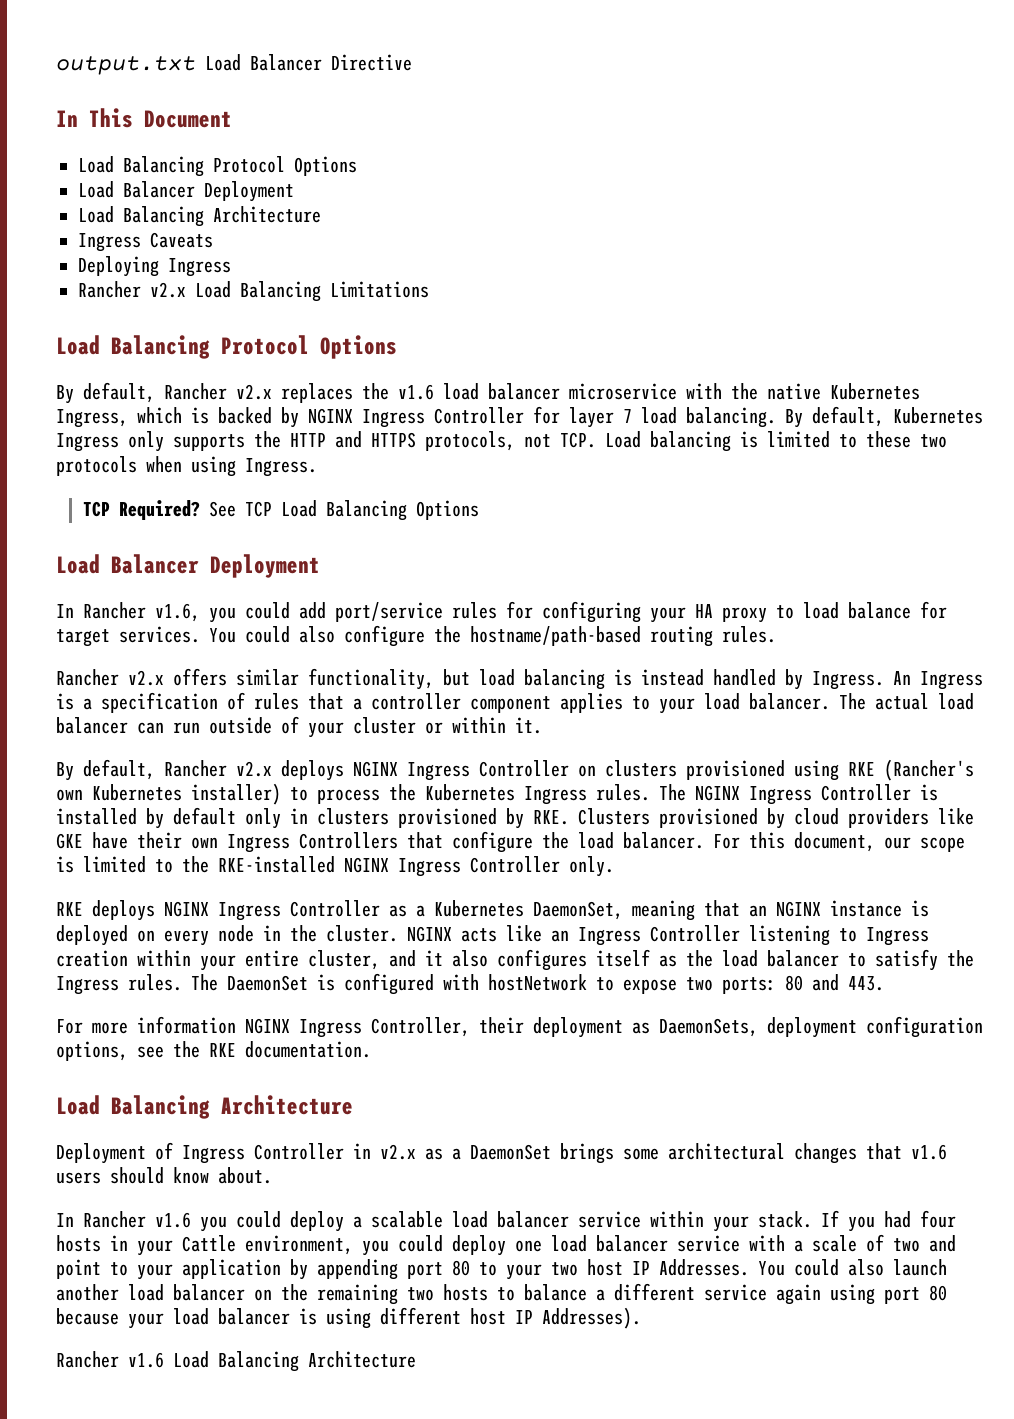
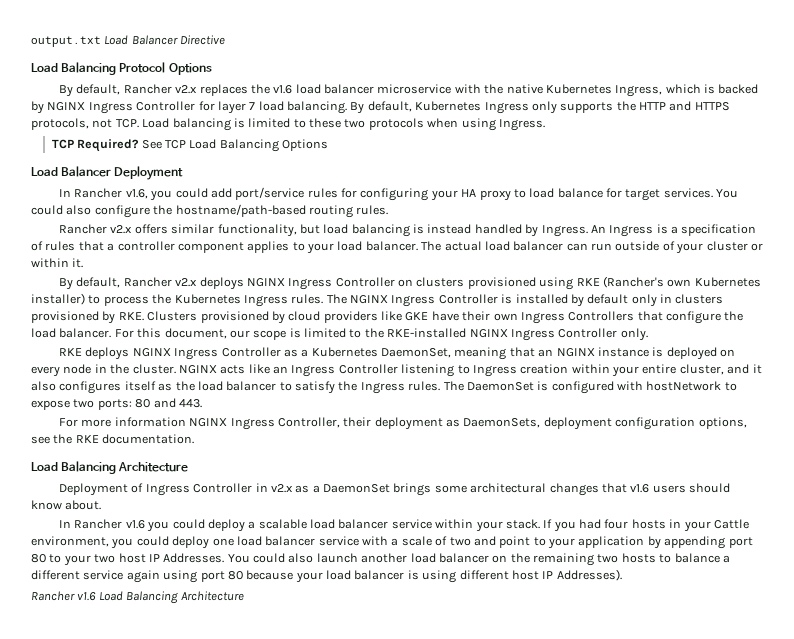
[56,108,232,128] [78,156,357,177] [78,181,294,202] [78,206,321,227] [78,232,213,252] [78,256,231,277] [78,281,429,302] // In This Document // Load Balancing Protocol Options // Load Balancer Deployment // Load Balancing Architecture // Ingress Caveats // Deploying Ingress // Rancher v2.x Load Balancing Limitations -> (226, 40) none

